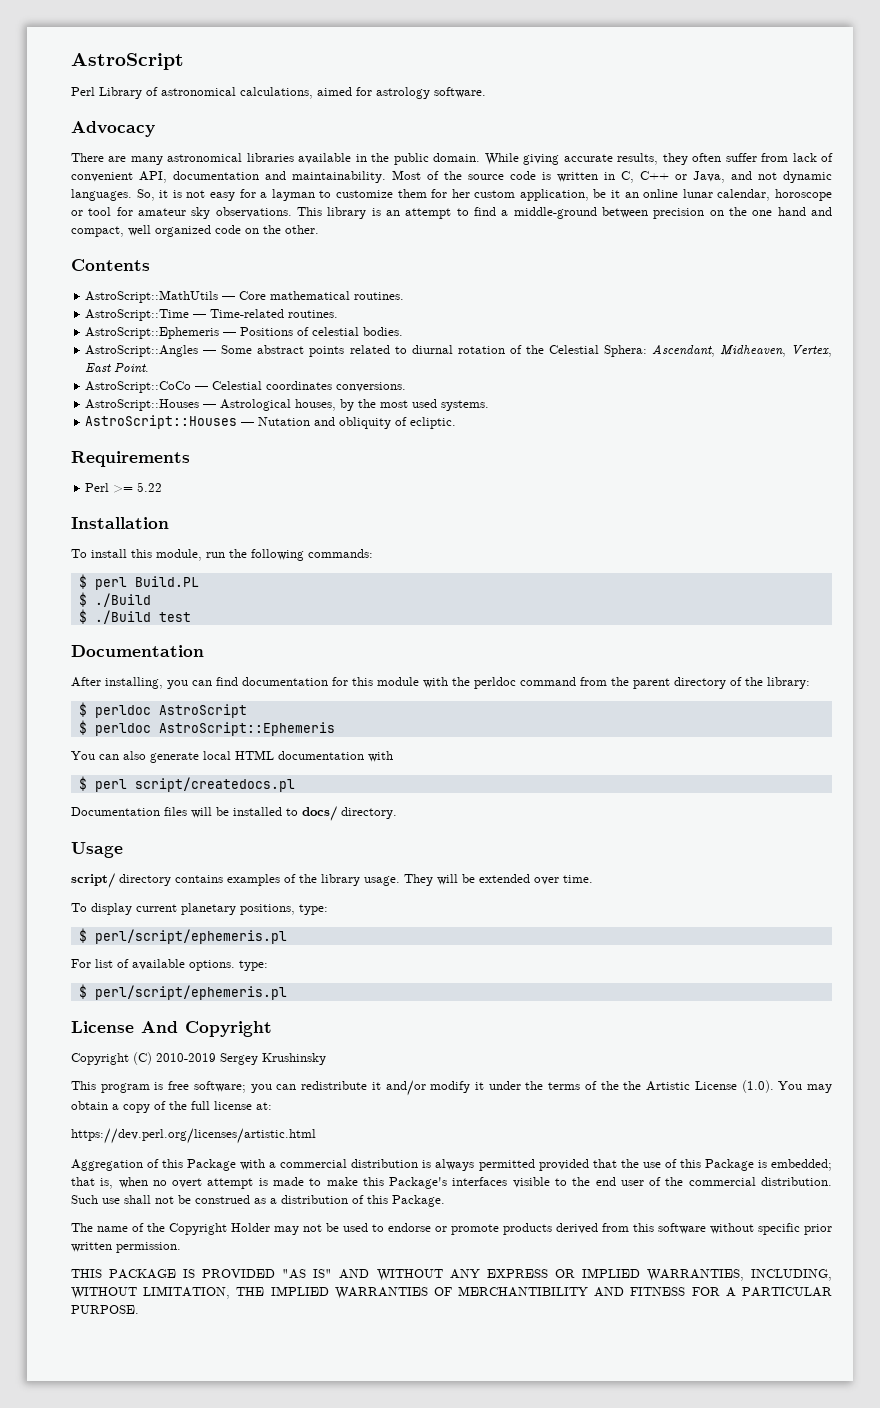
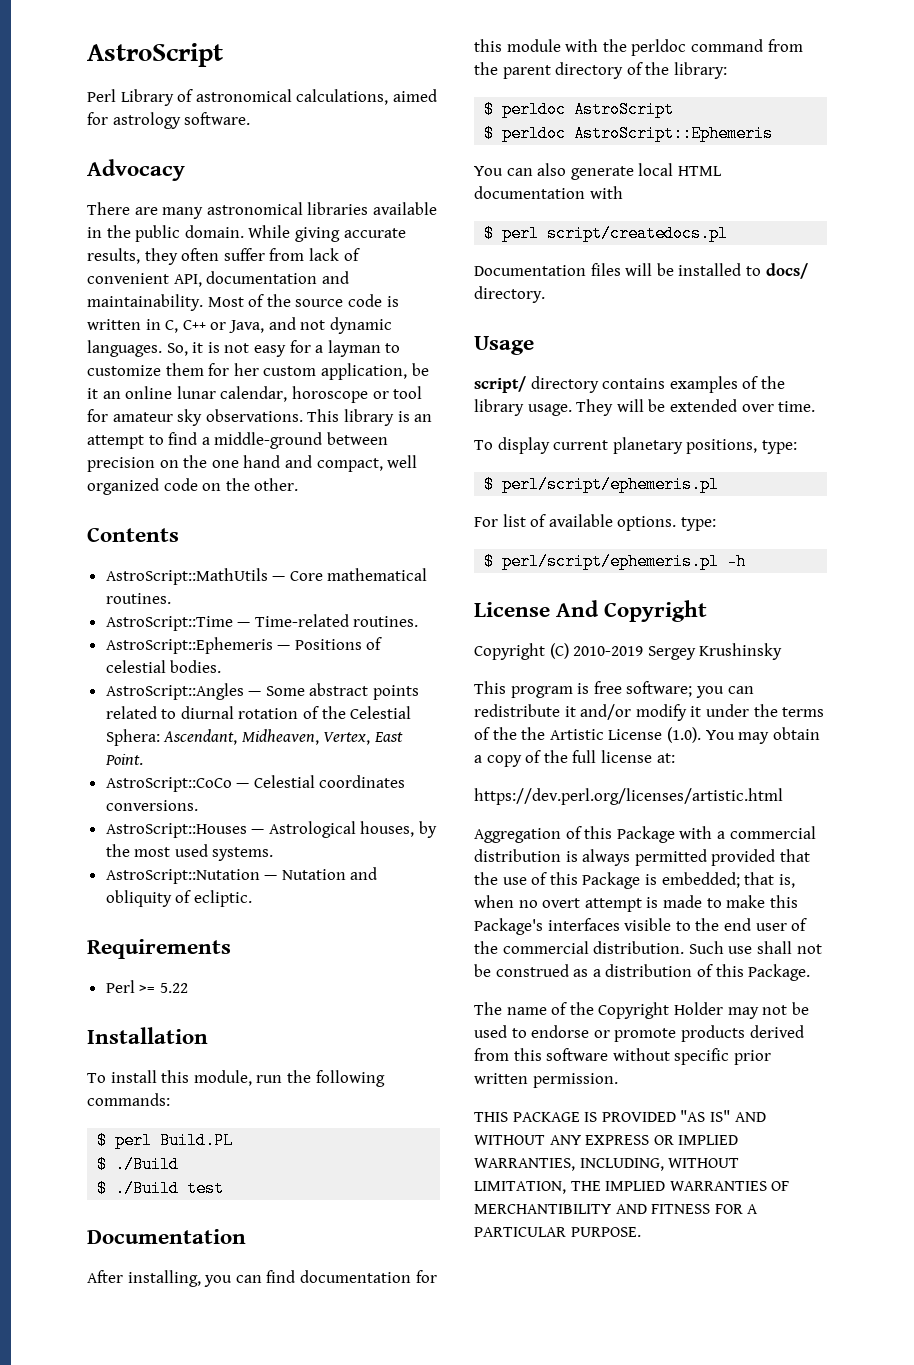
[85,415,238,429] AstroScript::Houses -> [105,869,260,884] AstroScript::Nutation
(287, 992) none -> [727,553,747,570] -h

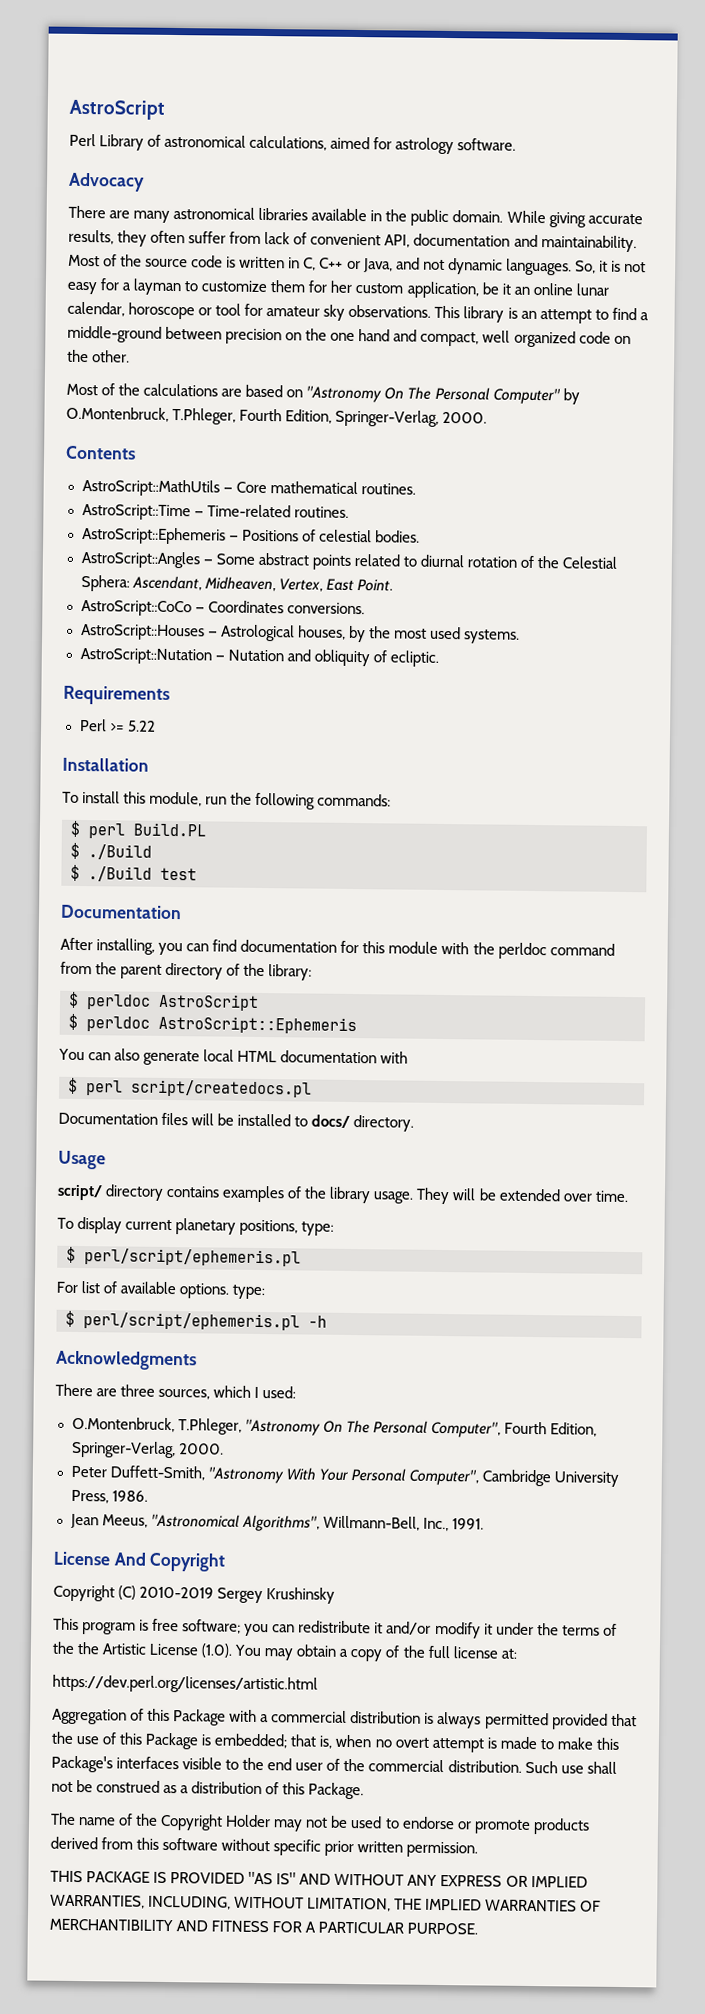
(299, 484) none -> [66,383,580,405] [66,406,488,427] // Most of the calculations are based on "Astronomy On The Personal Computer" by O.Montenbruck, T.Phleger, Fourth Edition, Springer-Verlag, 2000.
[253,775,406,788] Celestial coordinates -> [207,600,284,614] Coordinates
(747, 561) none -> [56,1350,197,1371] [55,1383,297,1400] [71,1416,597,1438] [71,1440,224,1459] [70,1465,619,1487] [70,1489,148,1504] [69,1513,484,1532] // Acknowledgments // There are three sources, which I used: // O.Montenbruck, T.Phleger, "Astronomy On The Personal Computer", Fourth Edition, Springer-Verlag, 2000. // Peter Duffett-Smith, "Astronomy With Your Personal Computer", Cambridge University Press, 1986. // Jean Meeus, "Astronomical Algorithms", Willmann-Bell, Inc., 1991.

